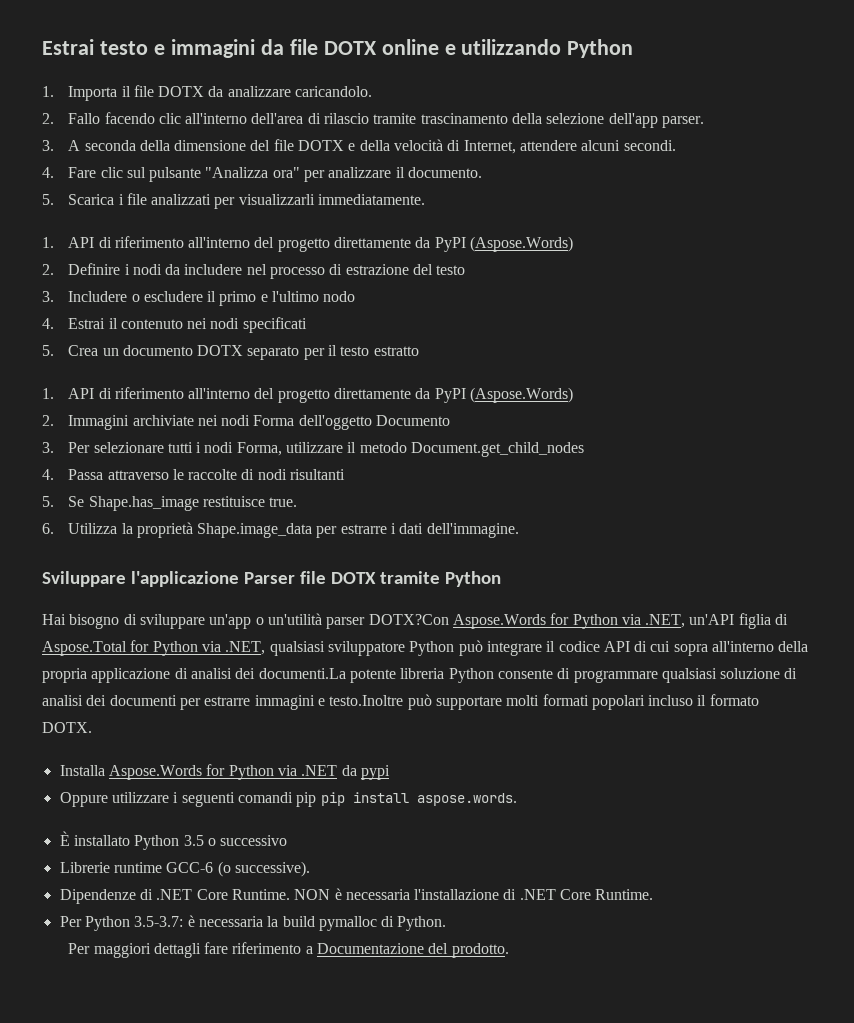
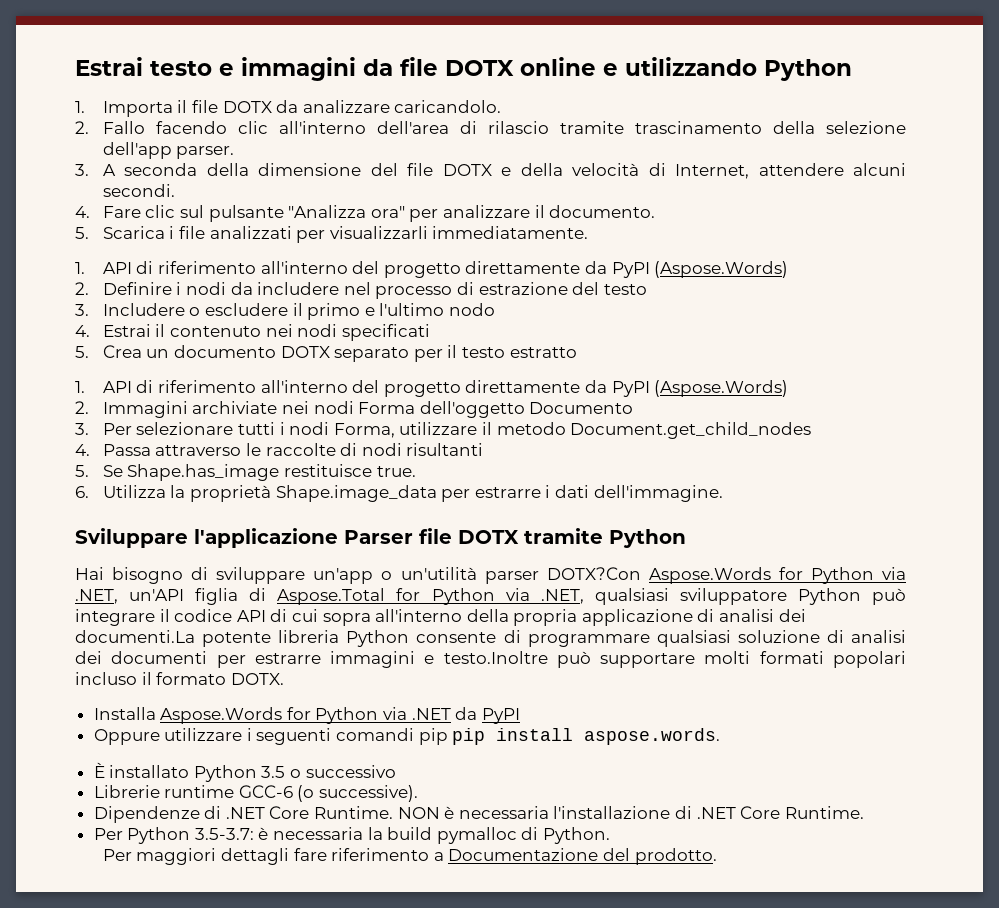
[360,765,390,780] pypi -> [481,708,520,724] PyPI

